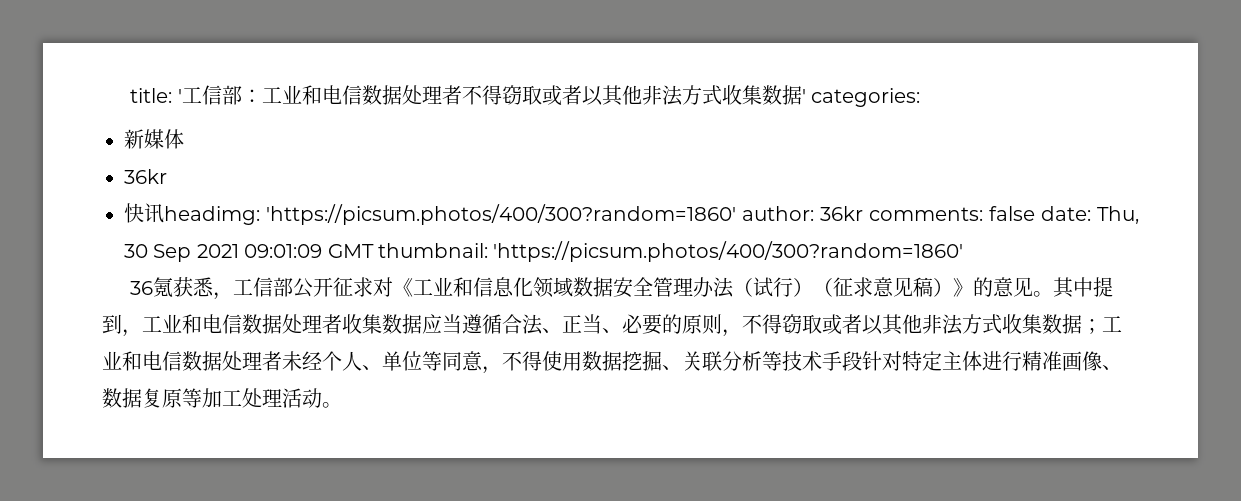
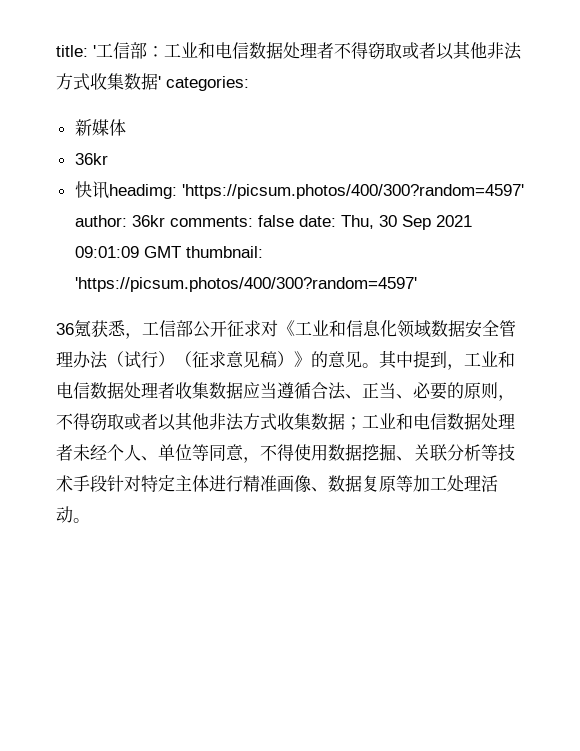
[266,204,736,225] 'https://picsum.photos/400/300?random=1860' -> [181,184,524,199] 'https://picsum.photos/400/300?random=4597'
[493,241,964,262] 'https://picsum.photos/400/300?random=1860' -> [74,277,417,292] 'https://picsum.photos/400/300?random=4597'

